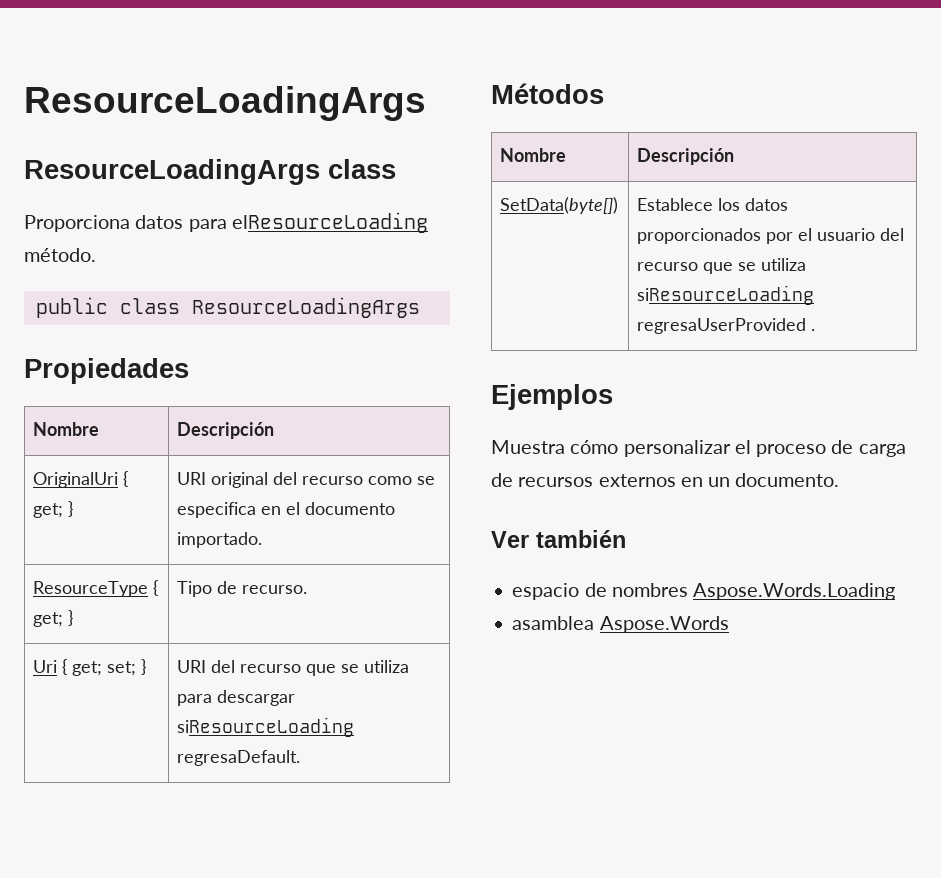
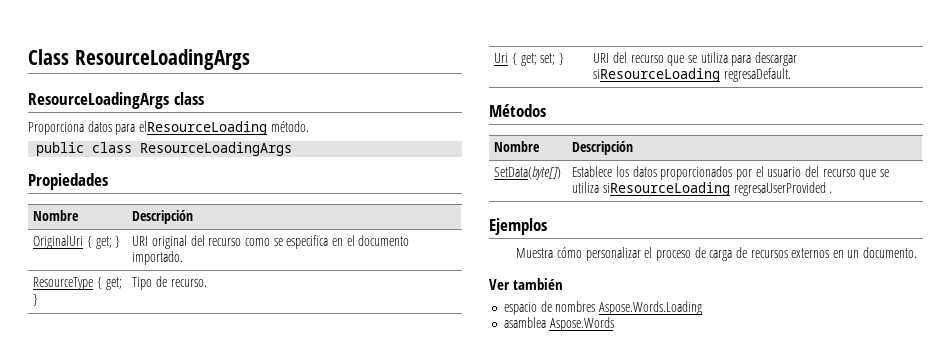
(24, 103) none -> [28,49,69,65] Class

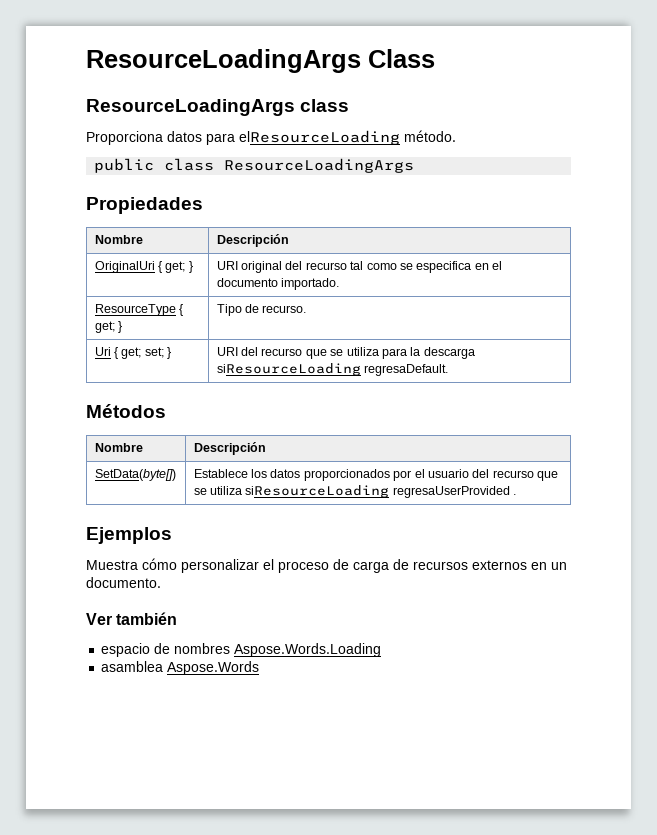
(28, 57) none -> [86,49,361,73] ResourceLoadingArgs
[74,49,250,70] ResourceLoadingArgs -> (435, 58) none
(242, 242) none -> [350,261,364,270] tal
[754,52,797,66] descargar -> [410,347,475,359] la descarga

